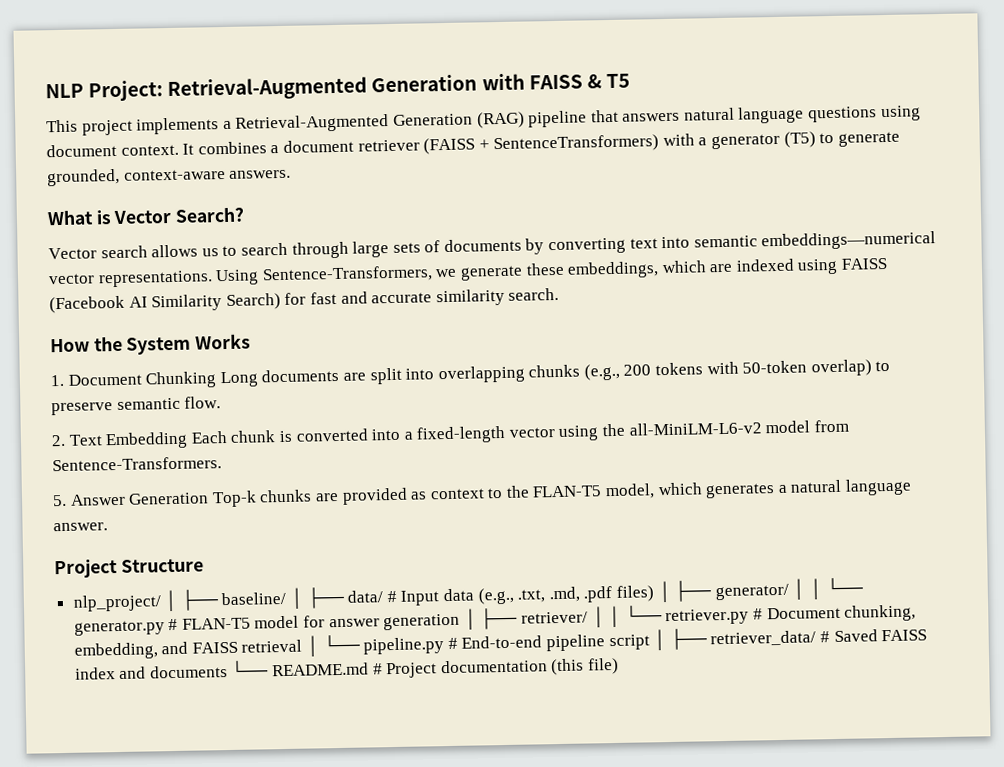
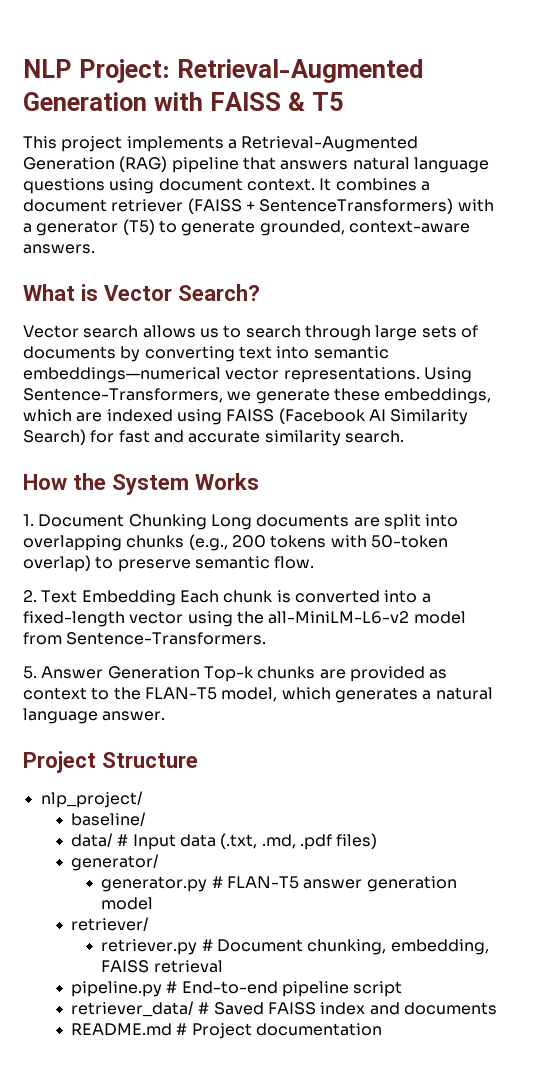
[164,589,220,612] │ ├── -> (143, 799) //
[290,586,346,609] │ ├── -> (147, 819) //
[477,587,546,605] (e.g., .txt, -> [220,833,258,849] (.txt,
[657,580,713,603] │ ├── -> (378, 841) //
[792,577,864,600] [73,605,663,636] │ │ └── generator.py # FLAN-T5 model for answer generation │ ├── retriever/ │ │ └── -> [101,876,457,892] [101,897,154,910] [71,917,150,931] // generator.py # FLAN-T5 answer generation model // retriever/ //
[161,641,189,655] and -> (489, 947) none
[306,634,361,657] │ └── -> (223, 966) //
[653,628,708,651] │ ├── -> (403, 989) //
[230,660,270,677] └── -> (497, 1008) //
[551,657,620,676] (this file) -> (382, 1029) none

